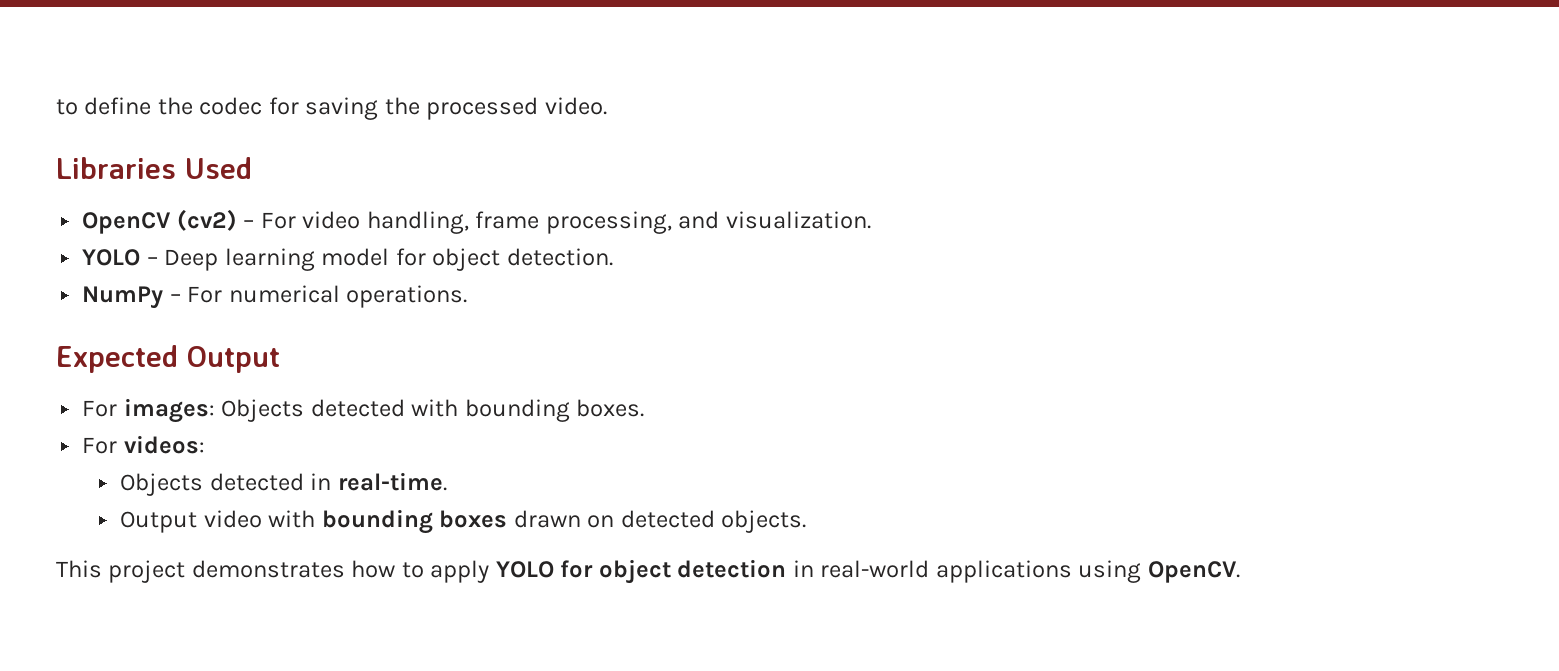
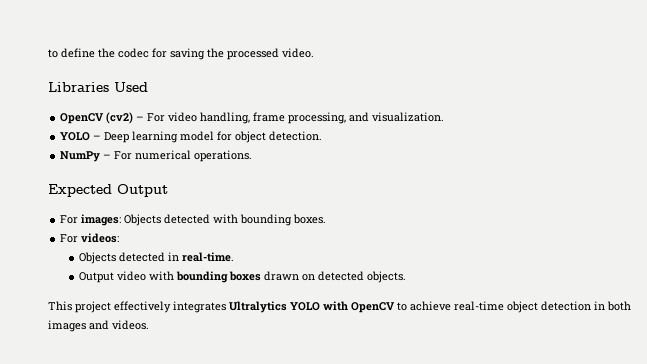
[191,559,1240,584] demonstrates how to apply YOLO for object detection in real-world applications using OpenCV. -> [114,301,631,313] [48,320,149,332] effectively integrates Ultralytics YOLO with OpenCV to achieve real-time object detection in both images and videos.

